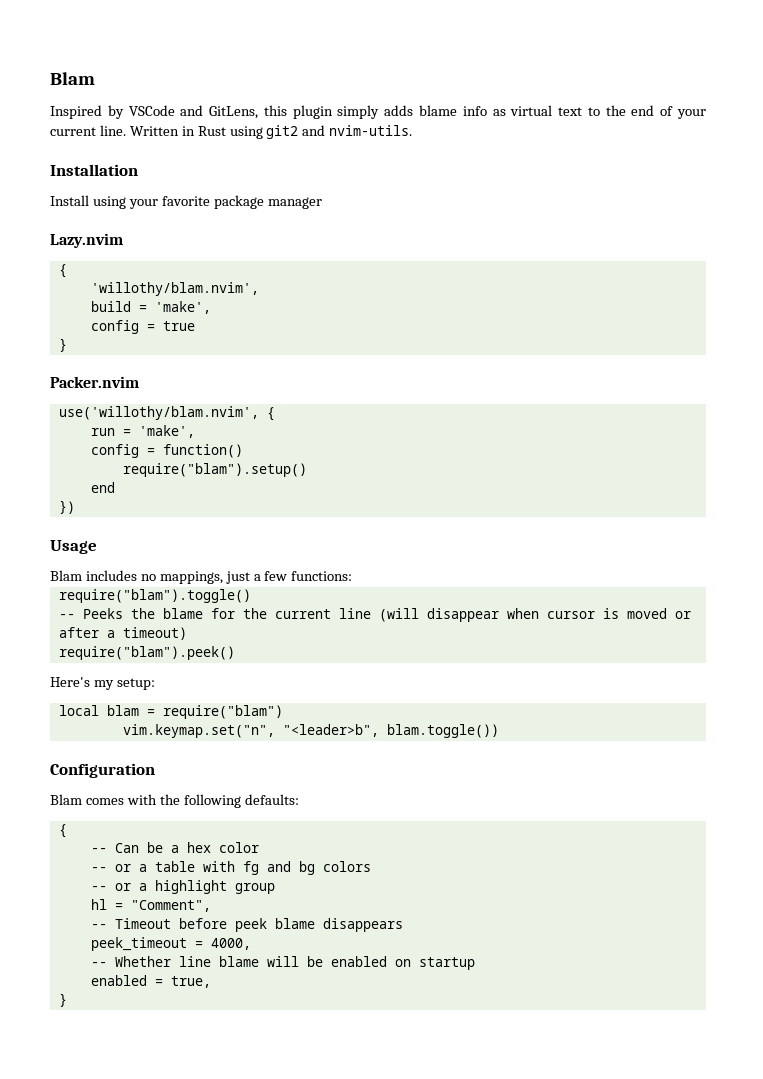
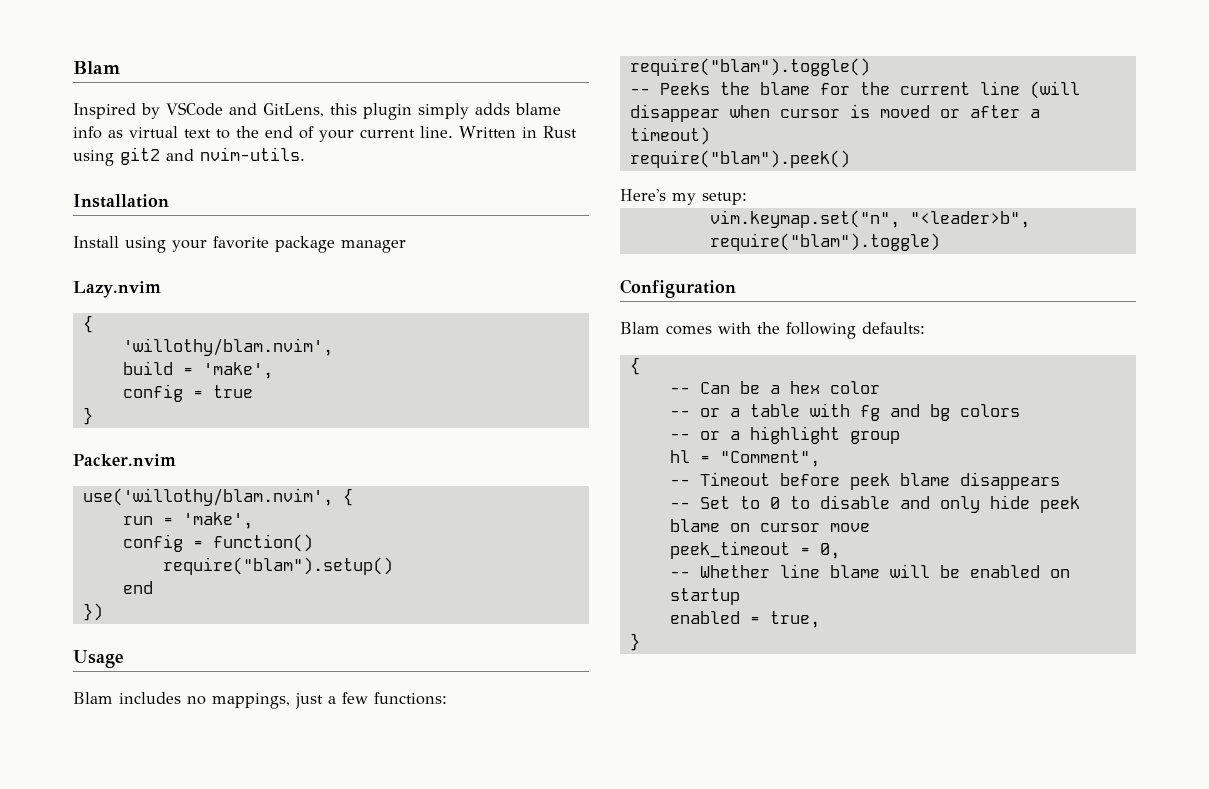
[58,705,283,719] // local blam = require("blam") -> (747, 198) none
[386,724,499,738] blam.toggle()) -> [709,233,940,251] require("blam").toggle)
(403, 925) none -> [669,495,1080,513] [669,519,870,532] // -- Set to 0 to disable and only hide peek blame on cursor move
[210,938,251,950] 4000, -> [819,543,840,559] 0,

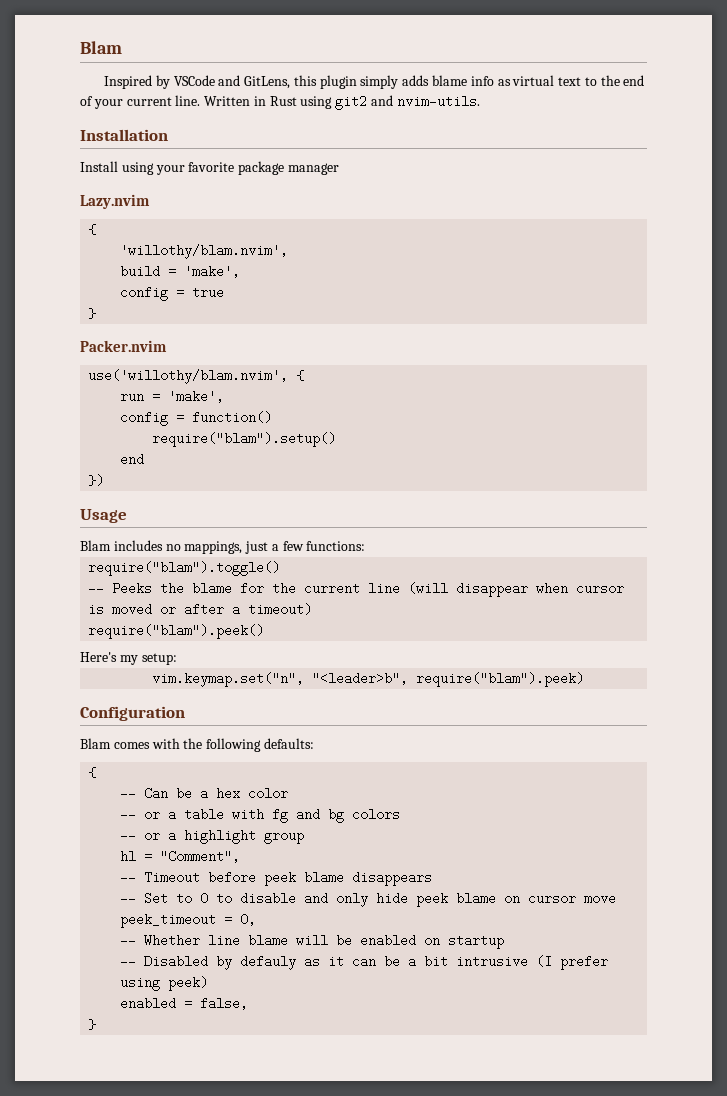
[709,233,940,251] require("blam").toggle) -> [416,672,585,687] require("blam").peek)
(740, 596) none -> [120,955,609,970] [120,976,209,991] // -- Disabled by defauly as it can be a bit intrusive (I prefer using peek)
[769,611,820,628] true, -> [200,997,249,1010] false,

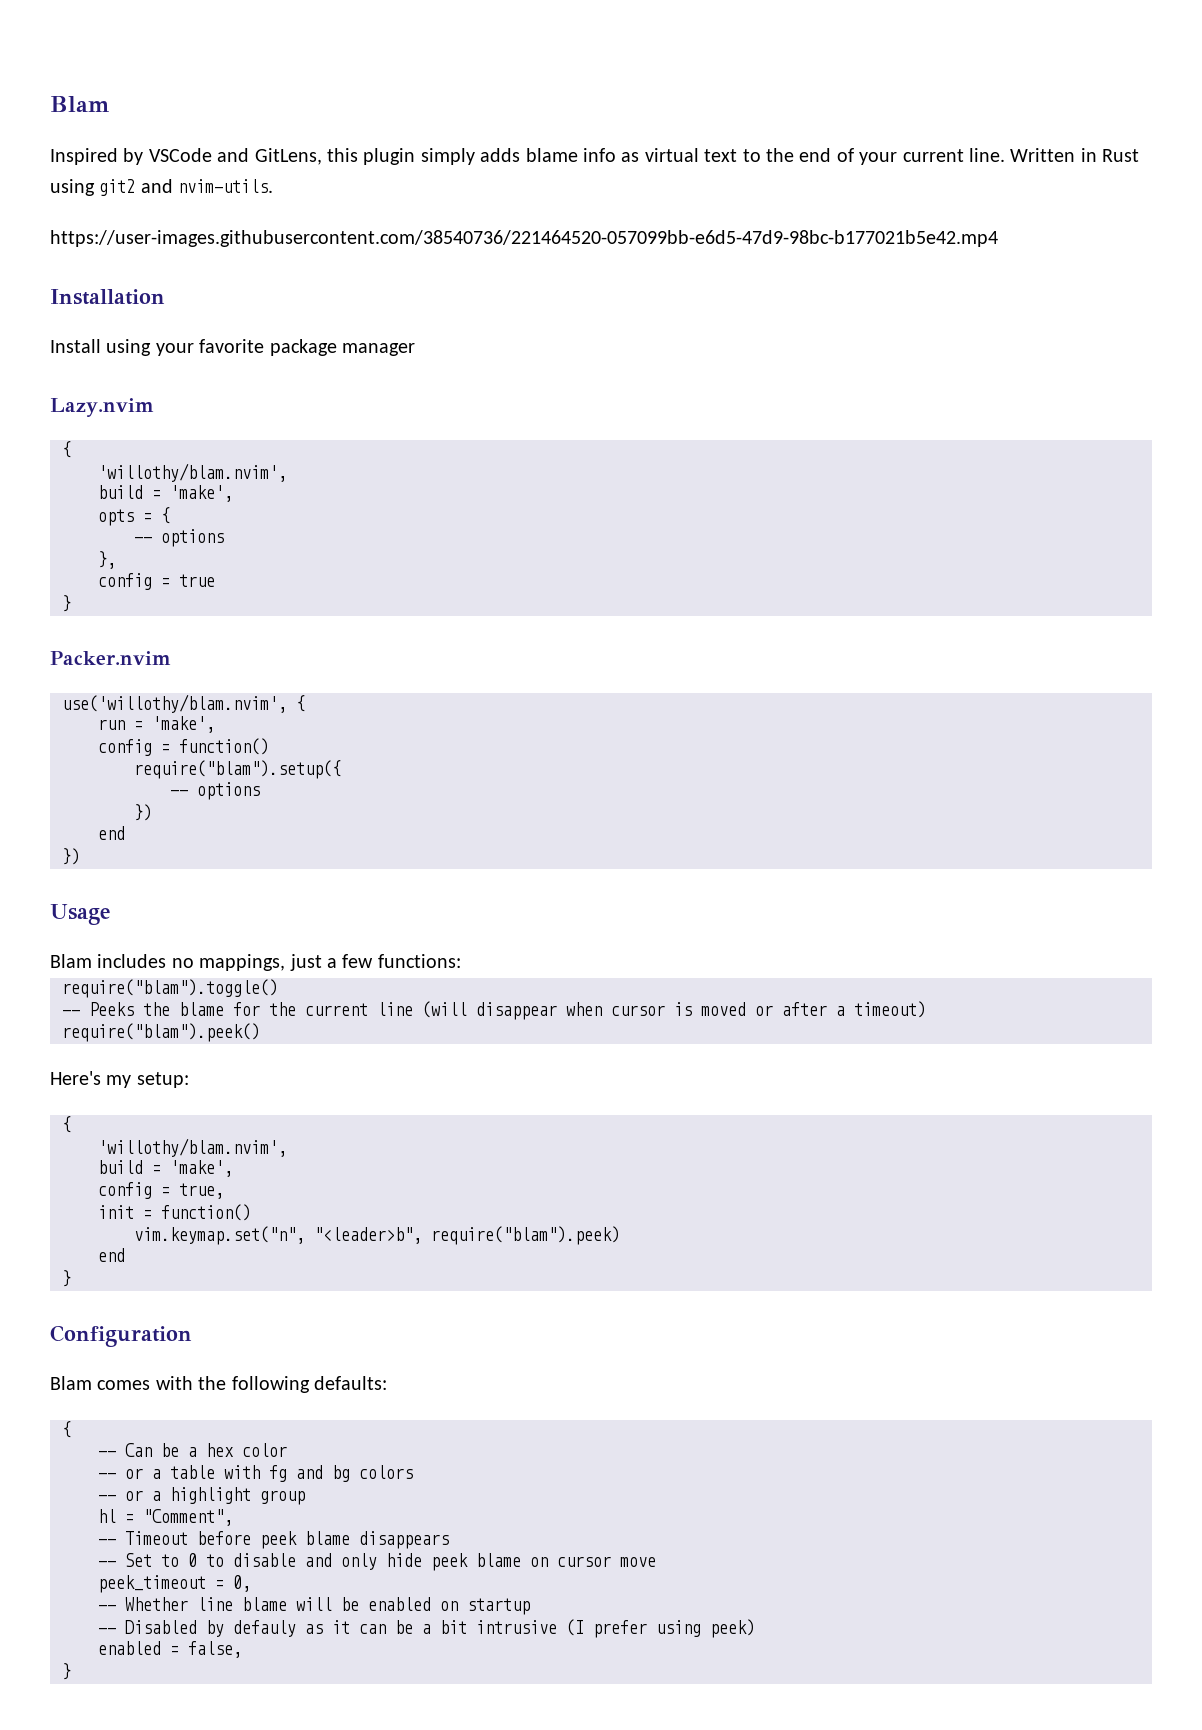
(480, 101) none -> [50,230,998,247] // https://user-images.githubusercontent.com/38540736/221464520-057099bb-e6d5-47d9-98bc-b177021b5e42.mp4
(241, 271) none -> [98,507,170,526] [134,529,224,547] [98,551,116,569] // opts = { // -- options // },
[152,432,337,447] require("blam").setup() -> [134,760,341,779] [170,782,260,800] [134,804,152,821] require("blam").setup({ // -- options // })
(177, 659) none -> [62,1116,71,1133] [98,1138,287,1157] [98,1160,233,1177] [98,1182,224,1199] [98,1204,251,1221] // { // 'willothy/blam.nvim', // build = 'make', // config = true, // init = function()
(585, 679) none -> [98,1248,125,1262] [62,1270,71,1287] // end // }

